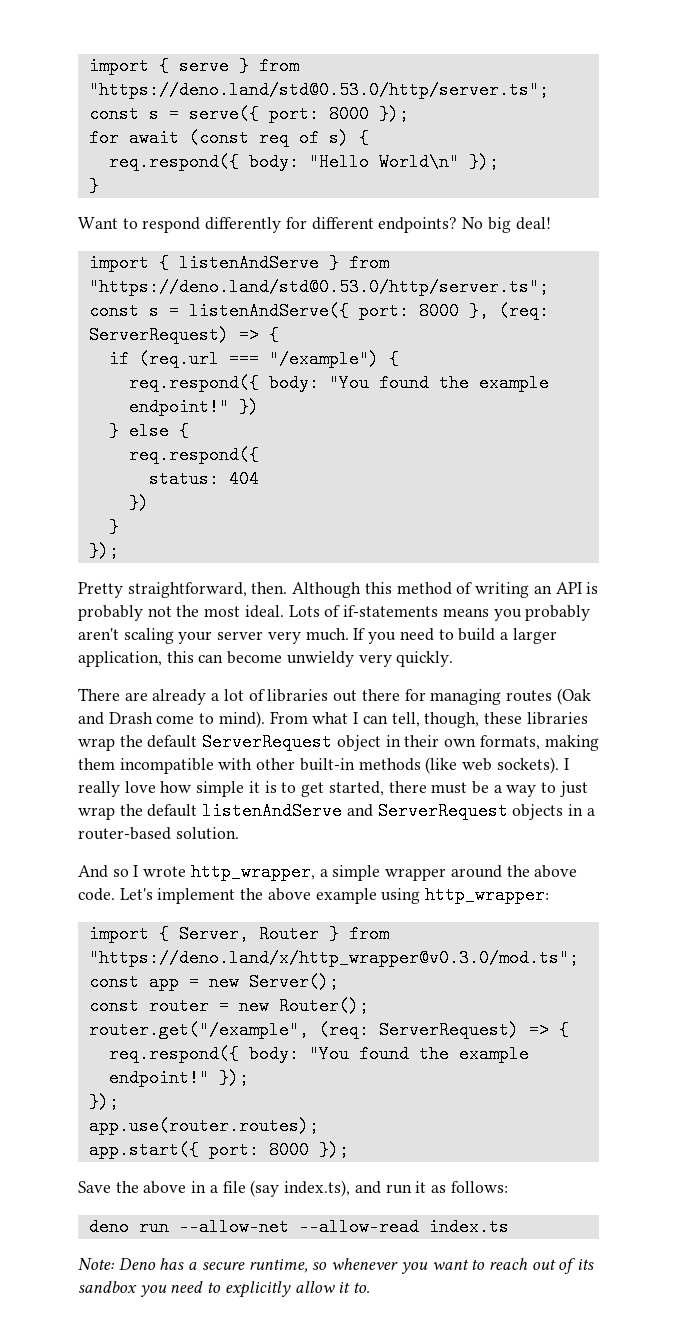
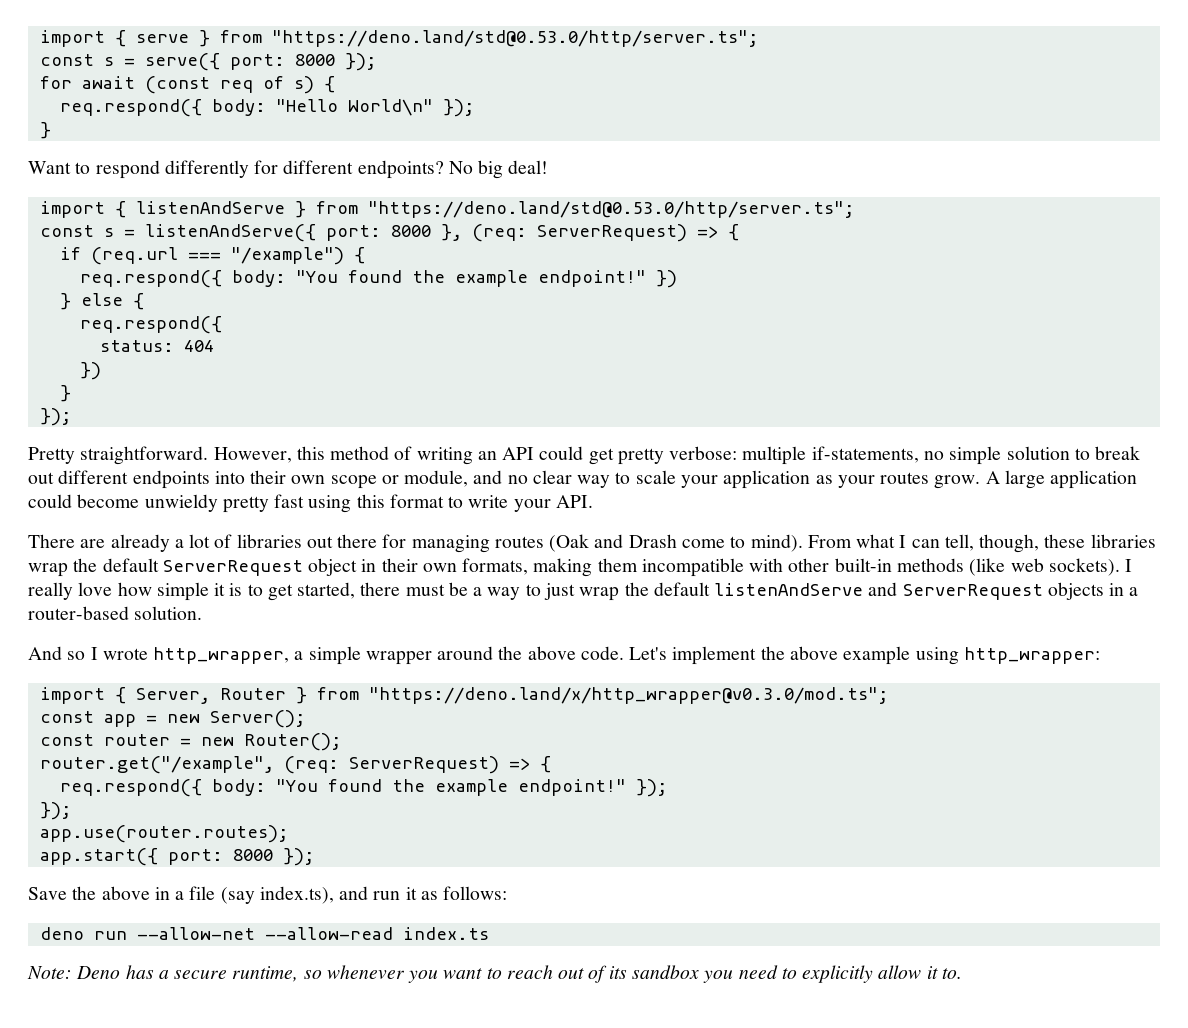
[127,582,362,598] straightforward, then. Although -> [80,446,292,465] straightforward. However,
[586,582,599,594] [78,605,591,621] [78,628,557,644] [78,651,454,667] is probably not the most ideal. Lots of if-statements means you probably aren't scaling your server very much. If you need to build a larger application, this can become unwieldy very quickly. -> [539,446,1141,465] [28,470,1138,489] [28,494,593,513] could get pretty verbose: multiple if-statements, no simple solution to break out different endpoints into their own scope or module, and no clear way to scale your application as your routes grow. A large application could become unwieldy pretty fast using this format to write your API.

